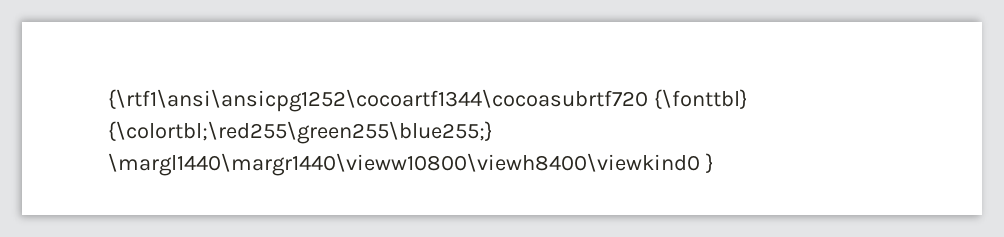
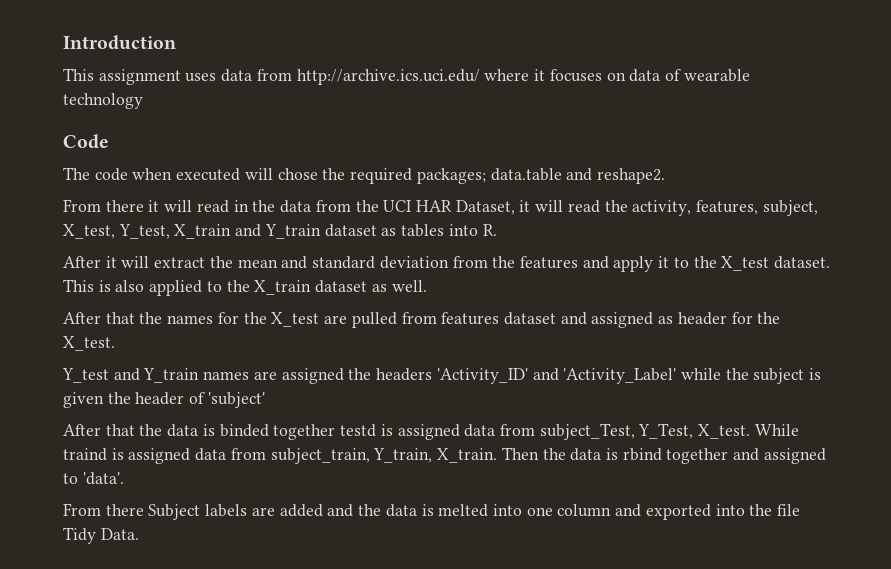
[108,89,748,112] [108,121,493,144] [108,153,714,176] {\rtf1\ansi\ansicpg1252\cocoartf1344\cocoasubrtf720 {\fonttbl} {\colortbl;\red255\green255\blue255;} \margl1440\margr1440\vieww10800\viewh8400\viewkind0 } -> [63,35,176,50] [63,68,750,85] [63,93,143,109] [63,134,109,149] [63,167,665,184] [63,199,818,216] [63,224,497,239] [63,256,831,272] [63,279,427,296] [63,312,781,328] [63,336,115,351] [62,368,822,384] [63,392,265,408] [63,423,799,440] [63,447,826,464] [63,472,124,485] [63,503,801,520] [63,527,139,544] Introduction // This assignment uses data from http://archive.ics.uci.edu/ where it focuses on data of wearable technology // Code // The code when executed will chose the required packages; data.table and reshape2. // From there it will read in the data from the UCI HAR Dataset, it will read the activity, features, subject, X_test, Y_test, X_train and Y_train dataset as tables into R. // After it will extract the mean and standard deviation from the features and apply it to the X_test dataset. This is also applied to the X_train dataset as well. // After that the names for the X_test are pulled from features dataset and assigned as header for the X_test. // Y_test and Y_train names are assigned the headers 'Activity_ID' and 'Activity_Label' while the subject is given the header of 'subject' // After that the data is binded together testd is assigned data from subject_Test, Y_Test, X_test. While traind is assigned data from subject_train, Y_train, X_train. Then the data is rbind together and assigned to 'data'. // From there Subject labels are added and the data is melted into one column and exported into the file Tidy Data.

